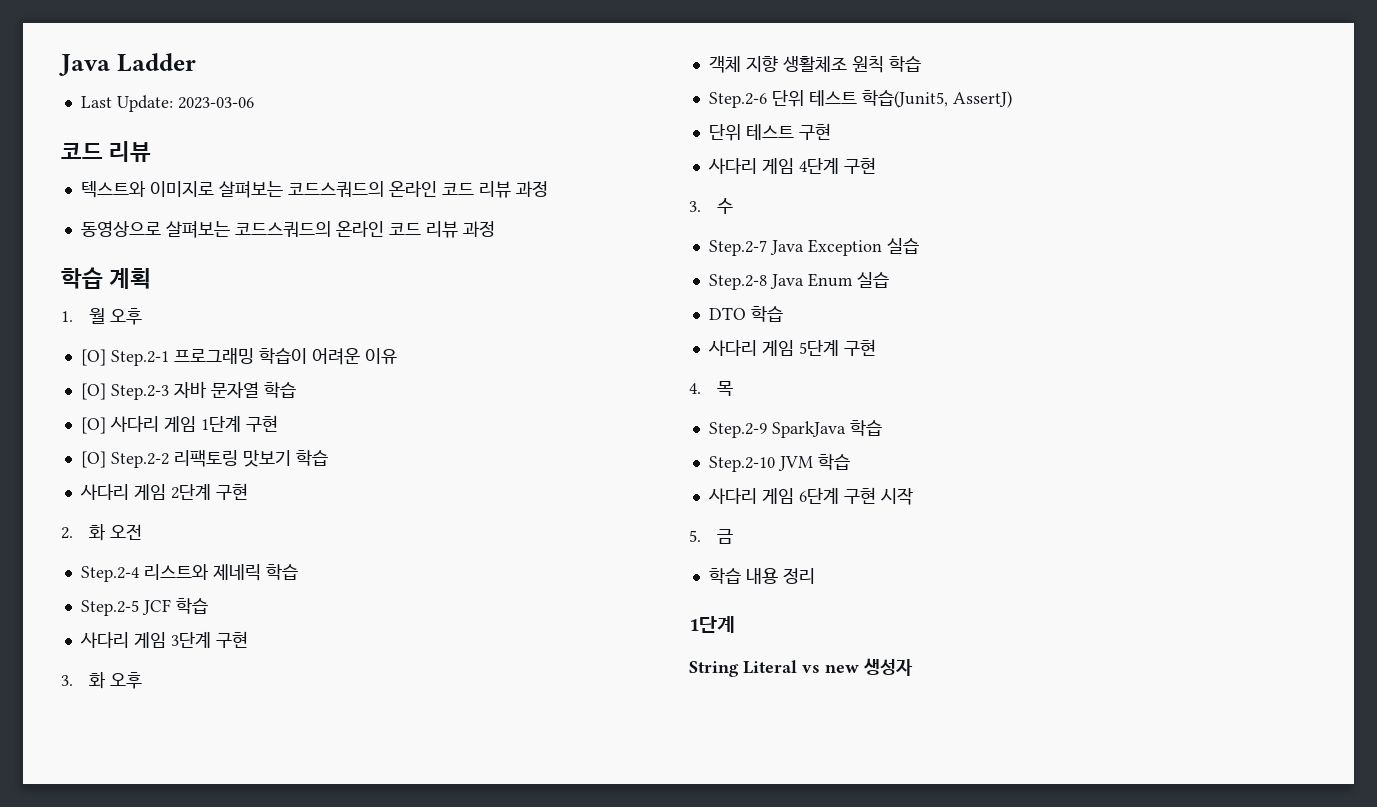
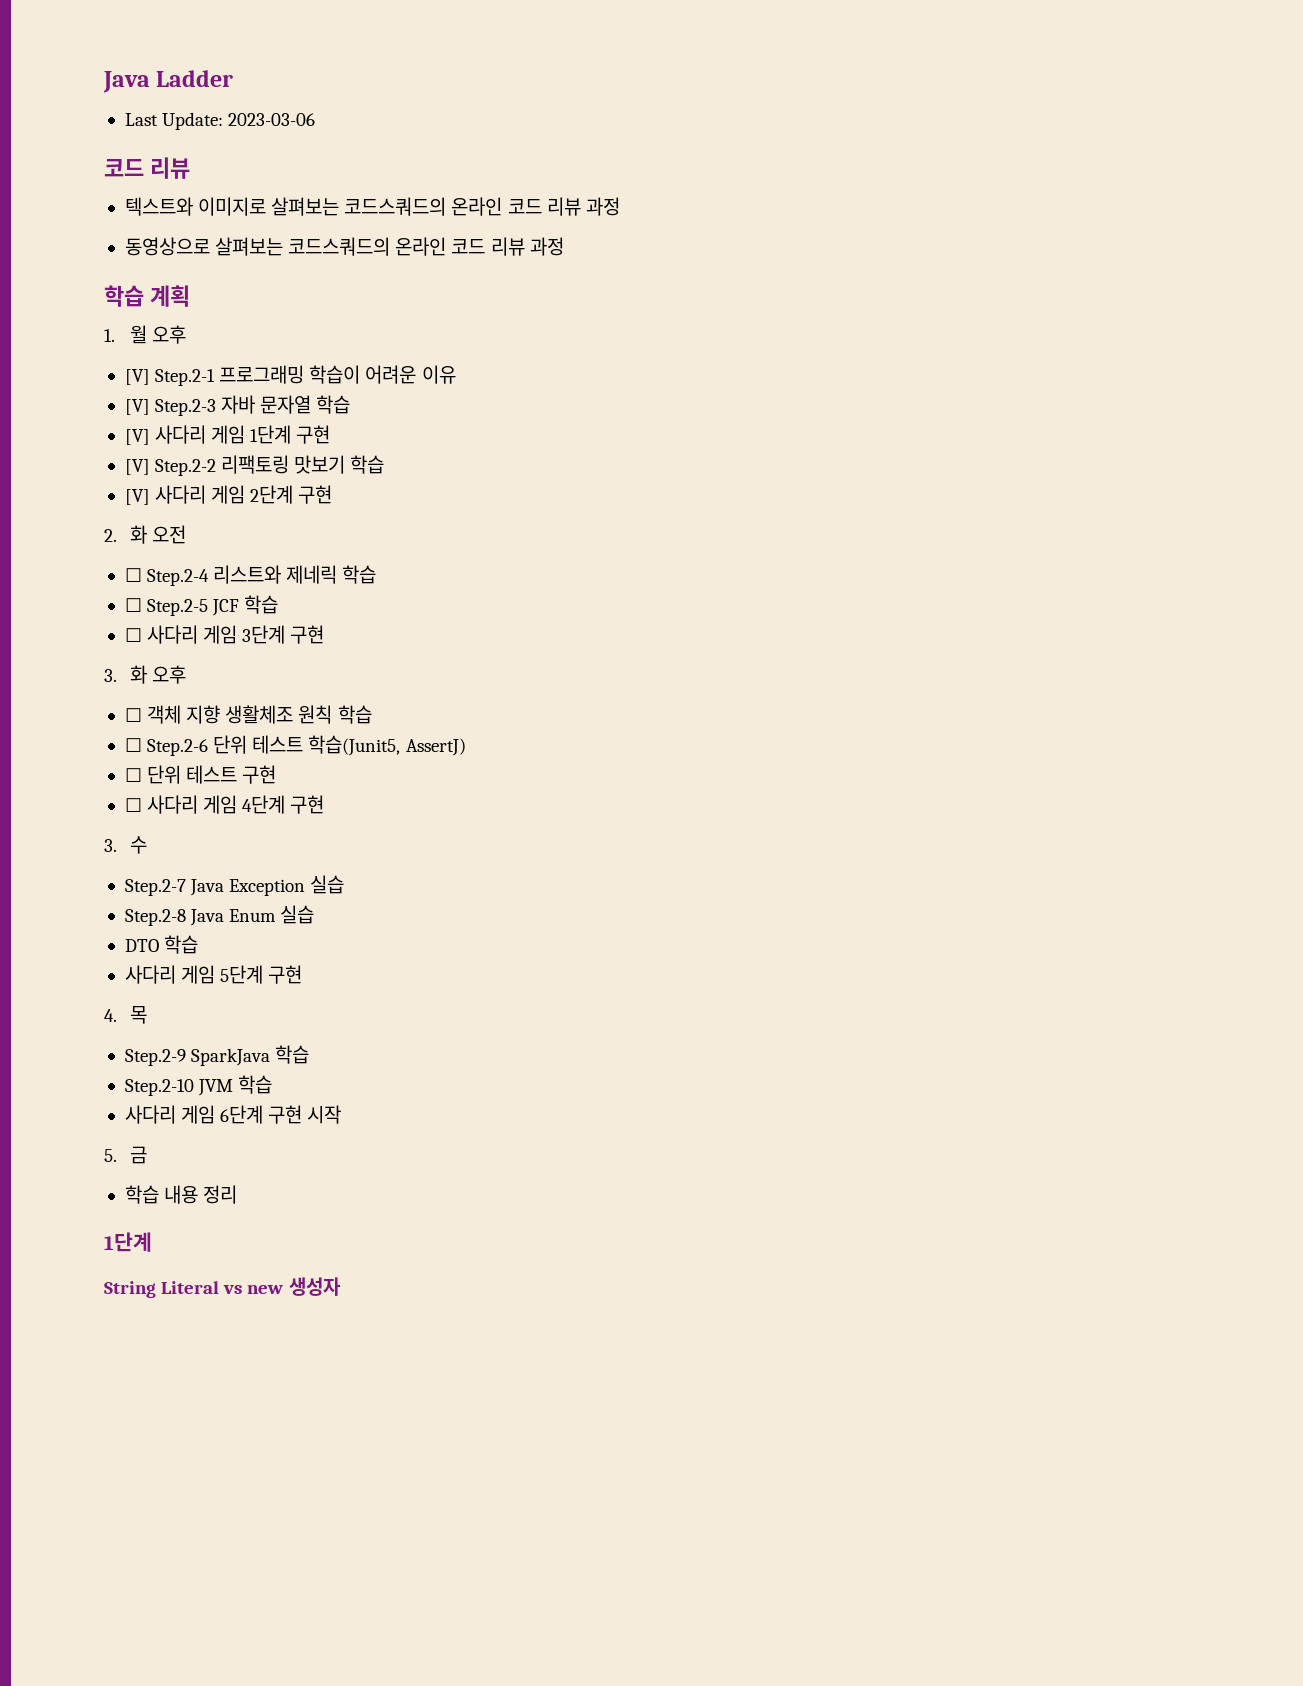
[80,349,106,366] [O] -> [124,369,150,385] [V]
[80,383,106,400] [O] -> [124,399,150,415] [V]
[80,417,106,434] [O] -> [124,429,150,445] [V]
[80,451,106,468] [O] -> [124,459,150,475] [V]
(328, 458) none -> [124,489,150,505] [V]
(143, 532) none -> [124,568,142,582] ☐
(298, 572) none -> [124,598,142,612] ☐
(208, 606) none -> [124,628,142,642] ☐
(143, 680) none -> [124,708,142,722] ☐
(921, 64) none -> [124,738,142,752] ☐
(1012, 99) none -> [124,768,142,782] ☐
(831, 131) none -> [124,798,142,812] ☐

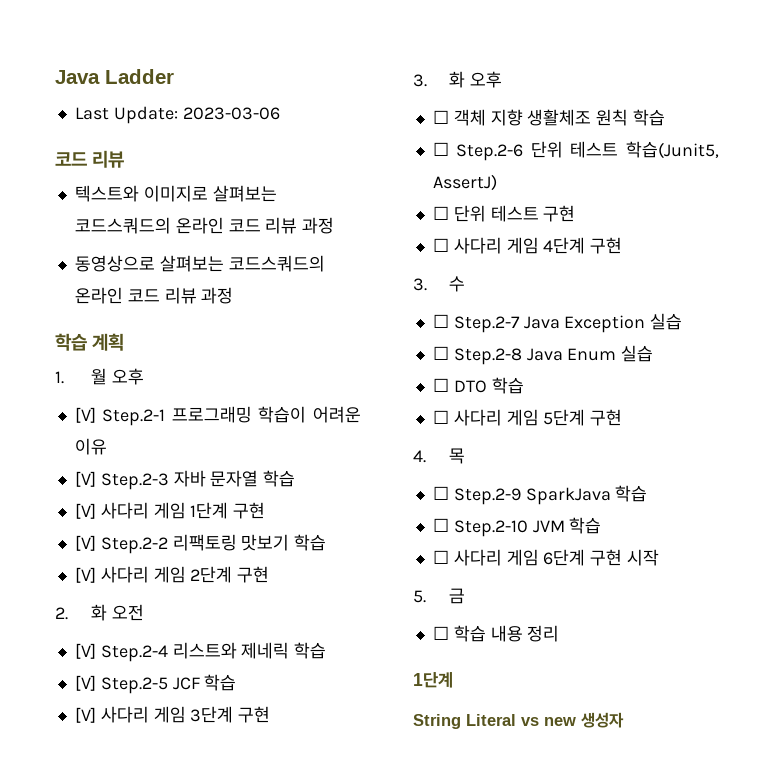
[124,568,142,582] ☐ -> [74,643,96,659] [V]
[124,598,142,612] ☐ -> [74,675,96,691] [V]
[124,628,142,642] ☐ -> [74,707,96,723] [V]
(148, 845) none -> [432,314,449,328] ☐
(345, 884) none -> [432,346,449,360] ☐
(315, 914) none -> [432,378,449,392] ☐
(199, 944) none -> [432,410,449,424] ☐
(148, 1015) none -> [432,486,449,500] ☐
(310, 1054) none -> [432,518,449,532] ☐
(273, 1084) none -> [432,550,449,564] ☐
(148, 1155) none -> [432,626,449,640] ☐

